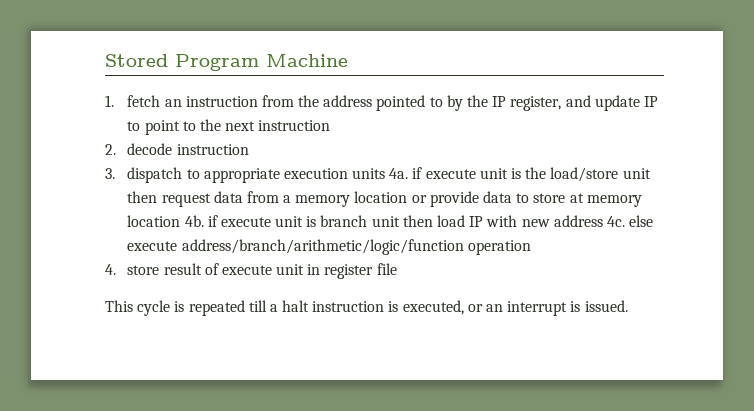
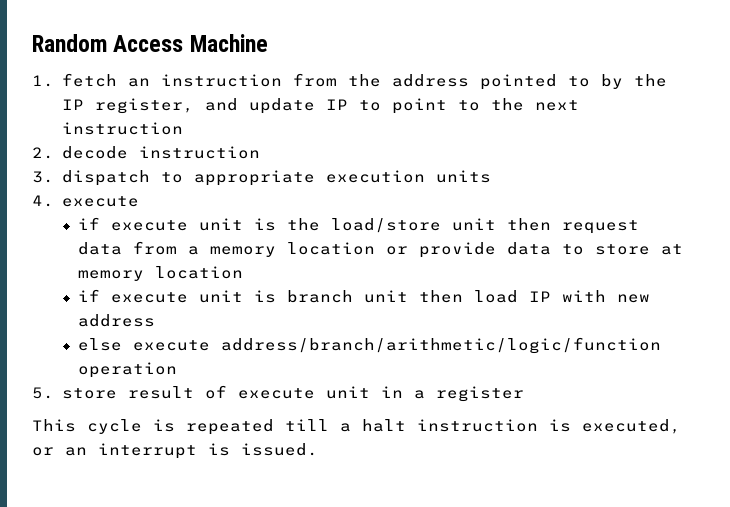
[105,54,259,71] Stored Program -> [32,34,184,52] Random Access
[389,168,409,179] 4a. -> [32,195,139,207] // 4. execute //
[184,215,204,227] 4b. -> (243, 272) //
[606,216,625,227] 4c. -> (155, 320) //
[105,264,116,275] 4. -> [32,387,54,399] 5.
(321, 269) none -> [413,390,425,399] a
[376,263,397,275] file -> (524, 394) none

